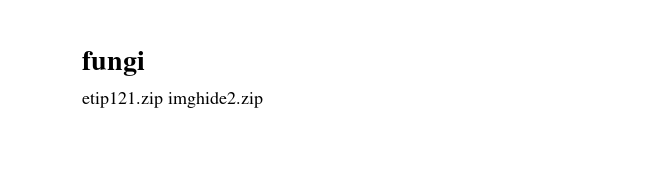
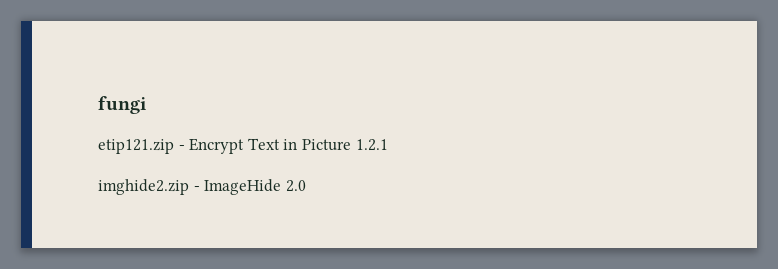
[168,92,263,108] imghide2.zip -> [178,138,388,154] [98,179,306,195] - Encrypt Text in Picture 1.2.1 // imghide2.zip - ImageHide 2.0

